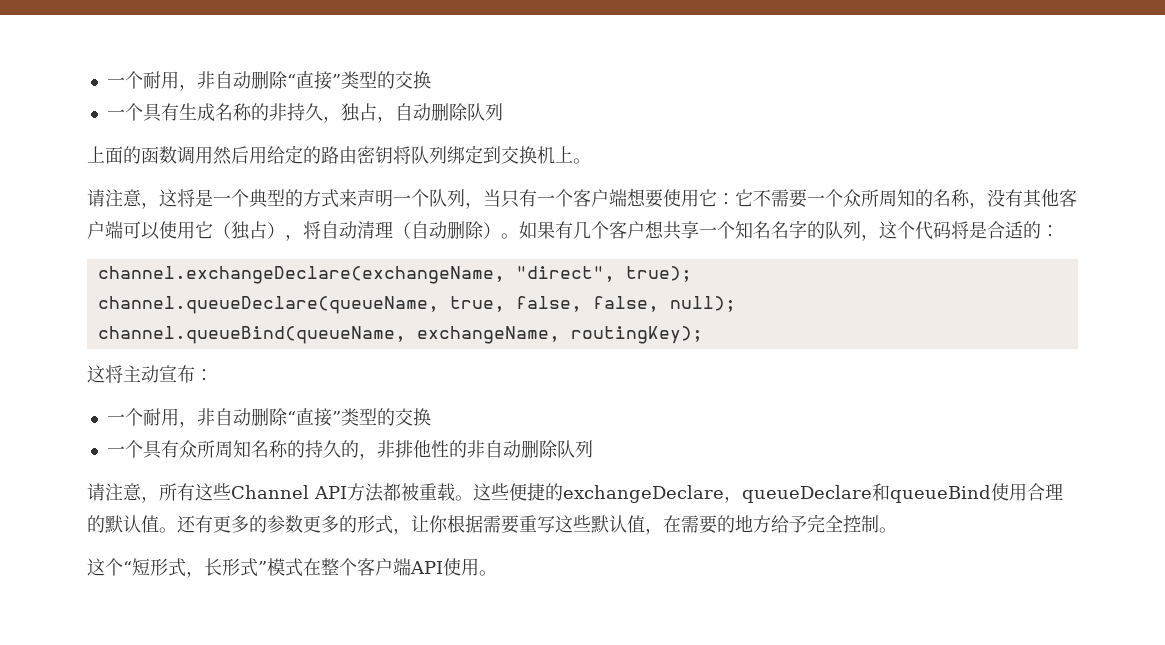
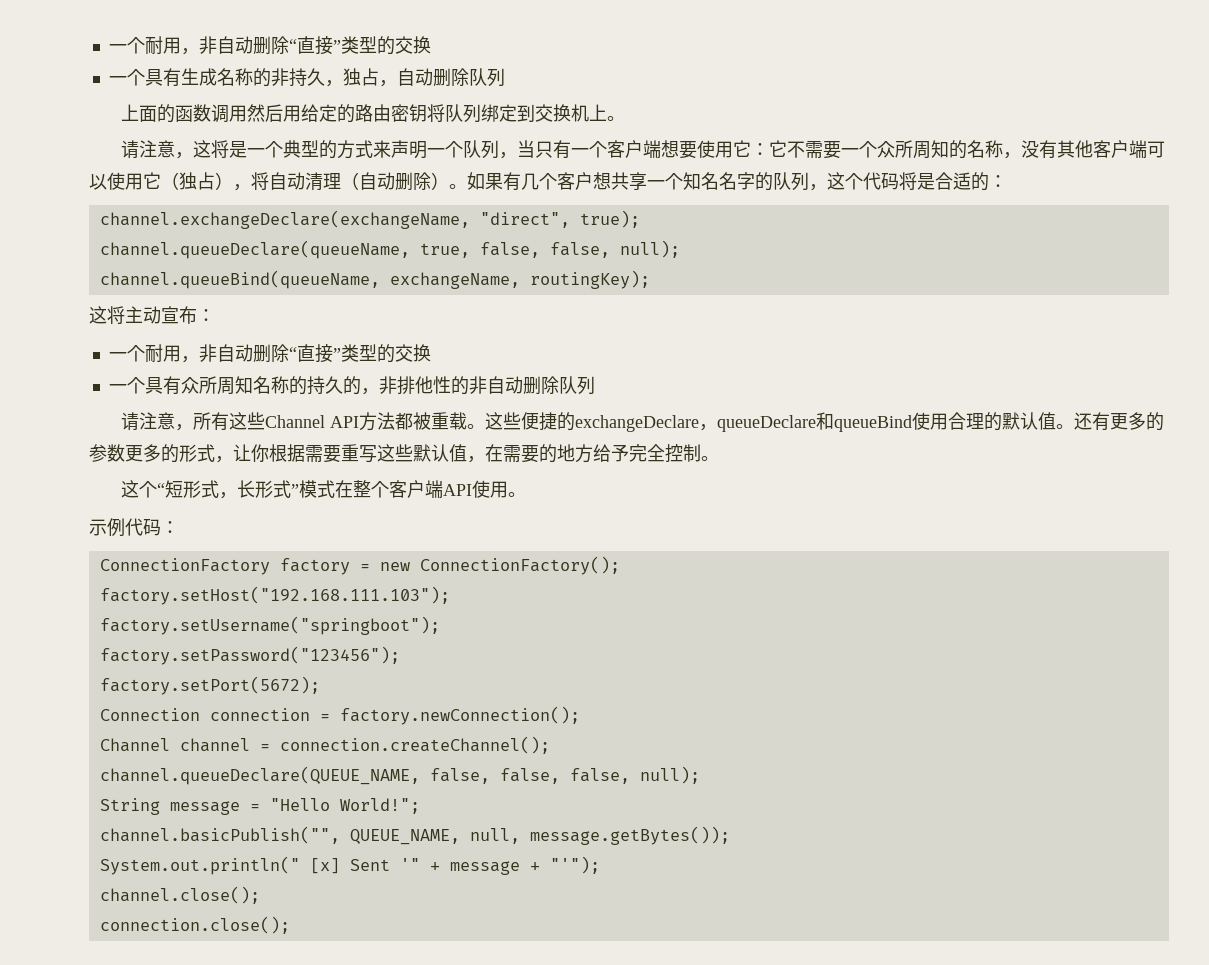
(497, 573) none -> [89,518,179,537] [99,556,620,575] [99,586,450,605] [99,616,440,635] [99,646,400,665] [99,676,320,695] [99,706,580,725] [99,736,550,754] [99,766,700,785] [99,798,420,815] [99,826,730,845] [99,856,600,875] [99,886,260,904] [99,916,290,934] // 示例代码： // ConnectionFactory factory = new ConnectionFactory(); // factory.setHost("192.168.111.103"); // factory.setUsername("springboot"); // factory.setPassword("123456"); // factory.setPort(5672); // Connection connection = factory.newConnection(); // Channel channel = connection.createChannel(); // channel.queueDeclare(QUEUE_NAME, false, false, false, null); // String message = "Hello World!"; // channel.basicPublish("", QUEUE_NAME, null, message.getBytes()); // System.out.println(" [x] Sent '" + message + "'"); // channel.close(); // connection.close();

